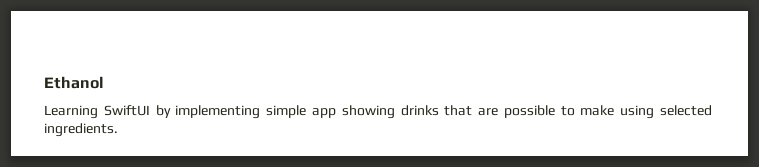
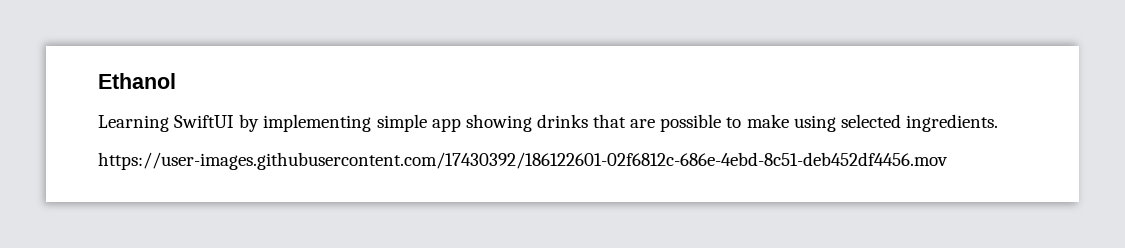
(118, 130) none -> [98,152,948,170] // https://user-images.githubusercontent.com/17430392/186122601-02f6812c-686e-4ebd-8c51-deb452df4456.mov

